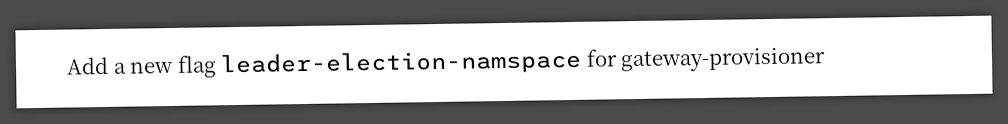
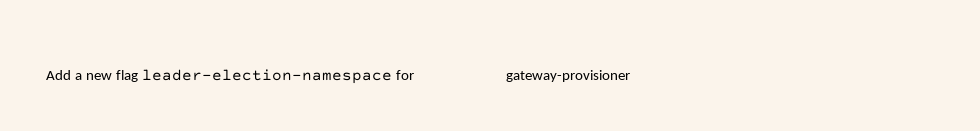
[220,48,583,78] leader-election-namspace -> [141,69,392,84] leader-election-namespace

